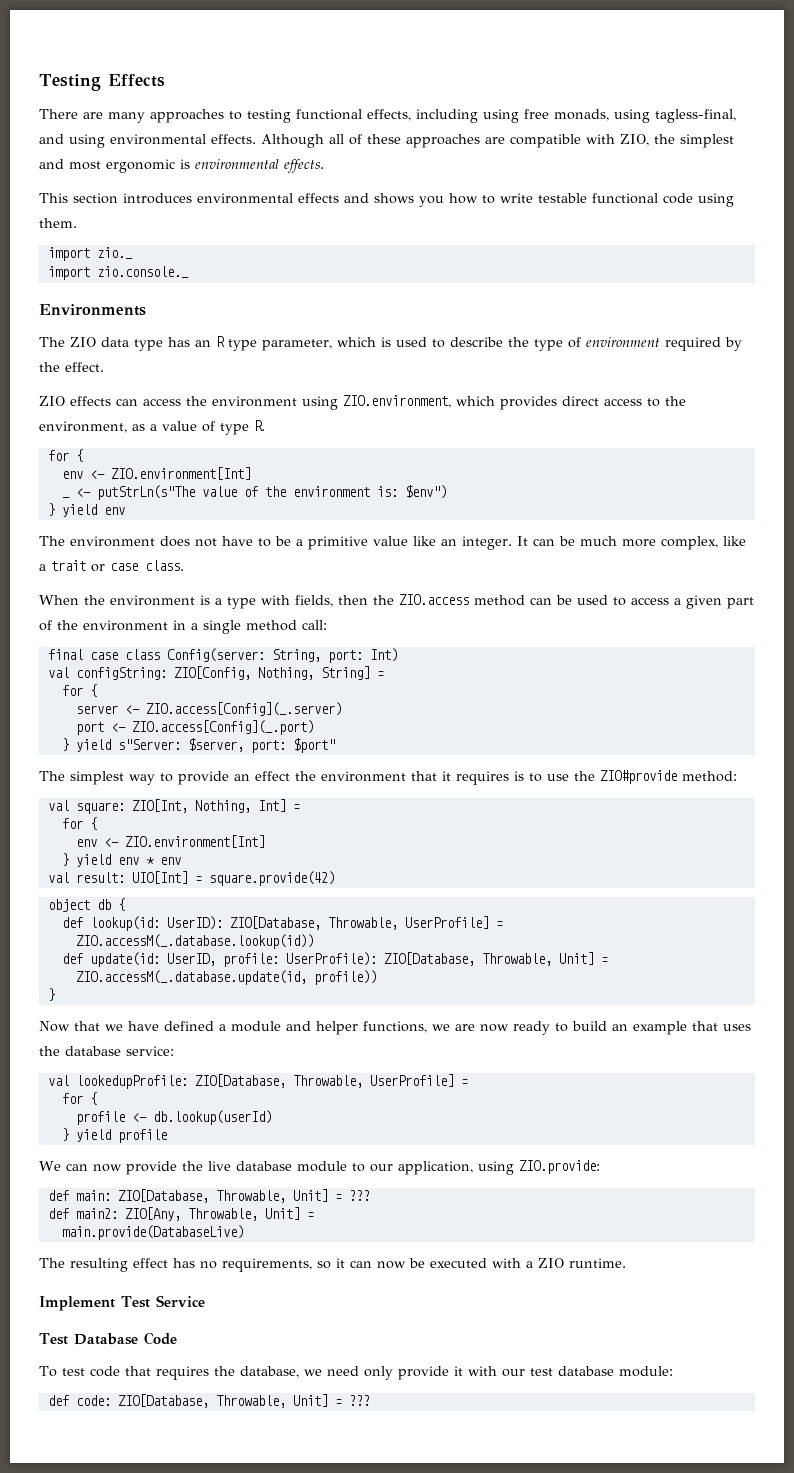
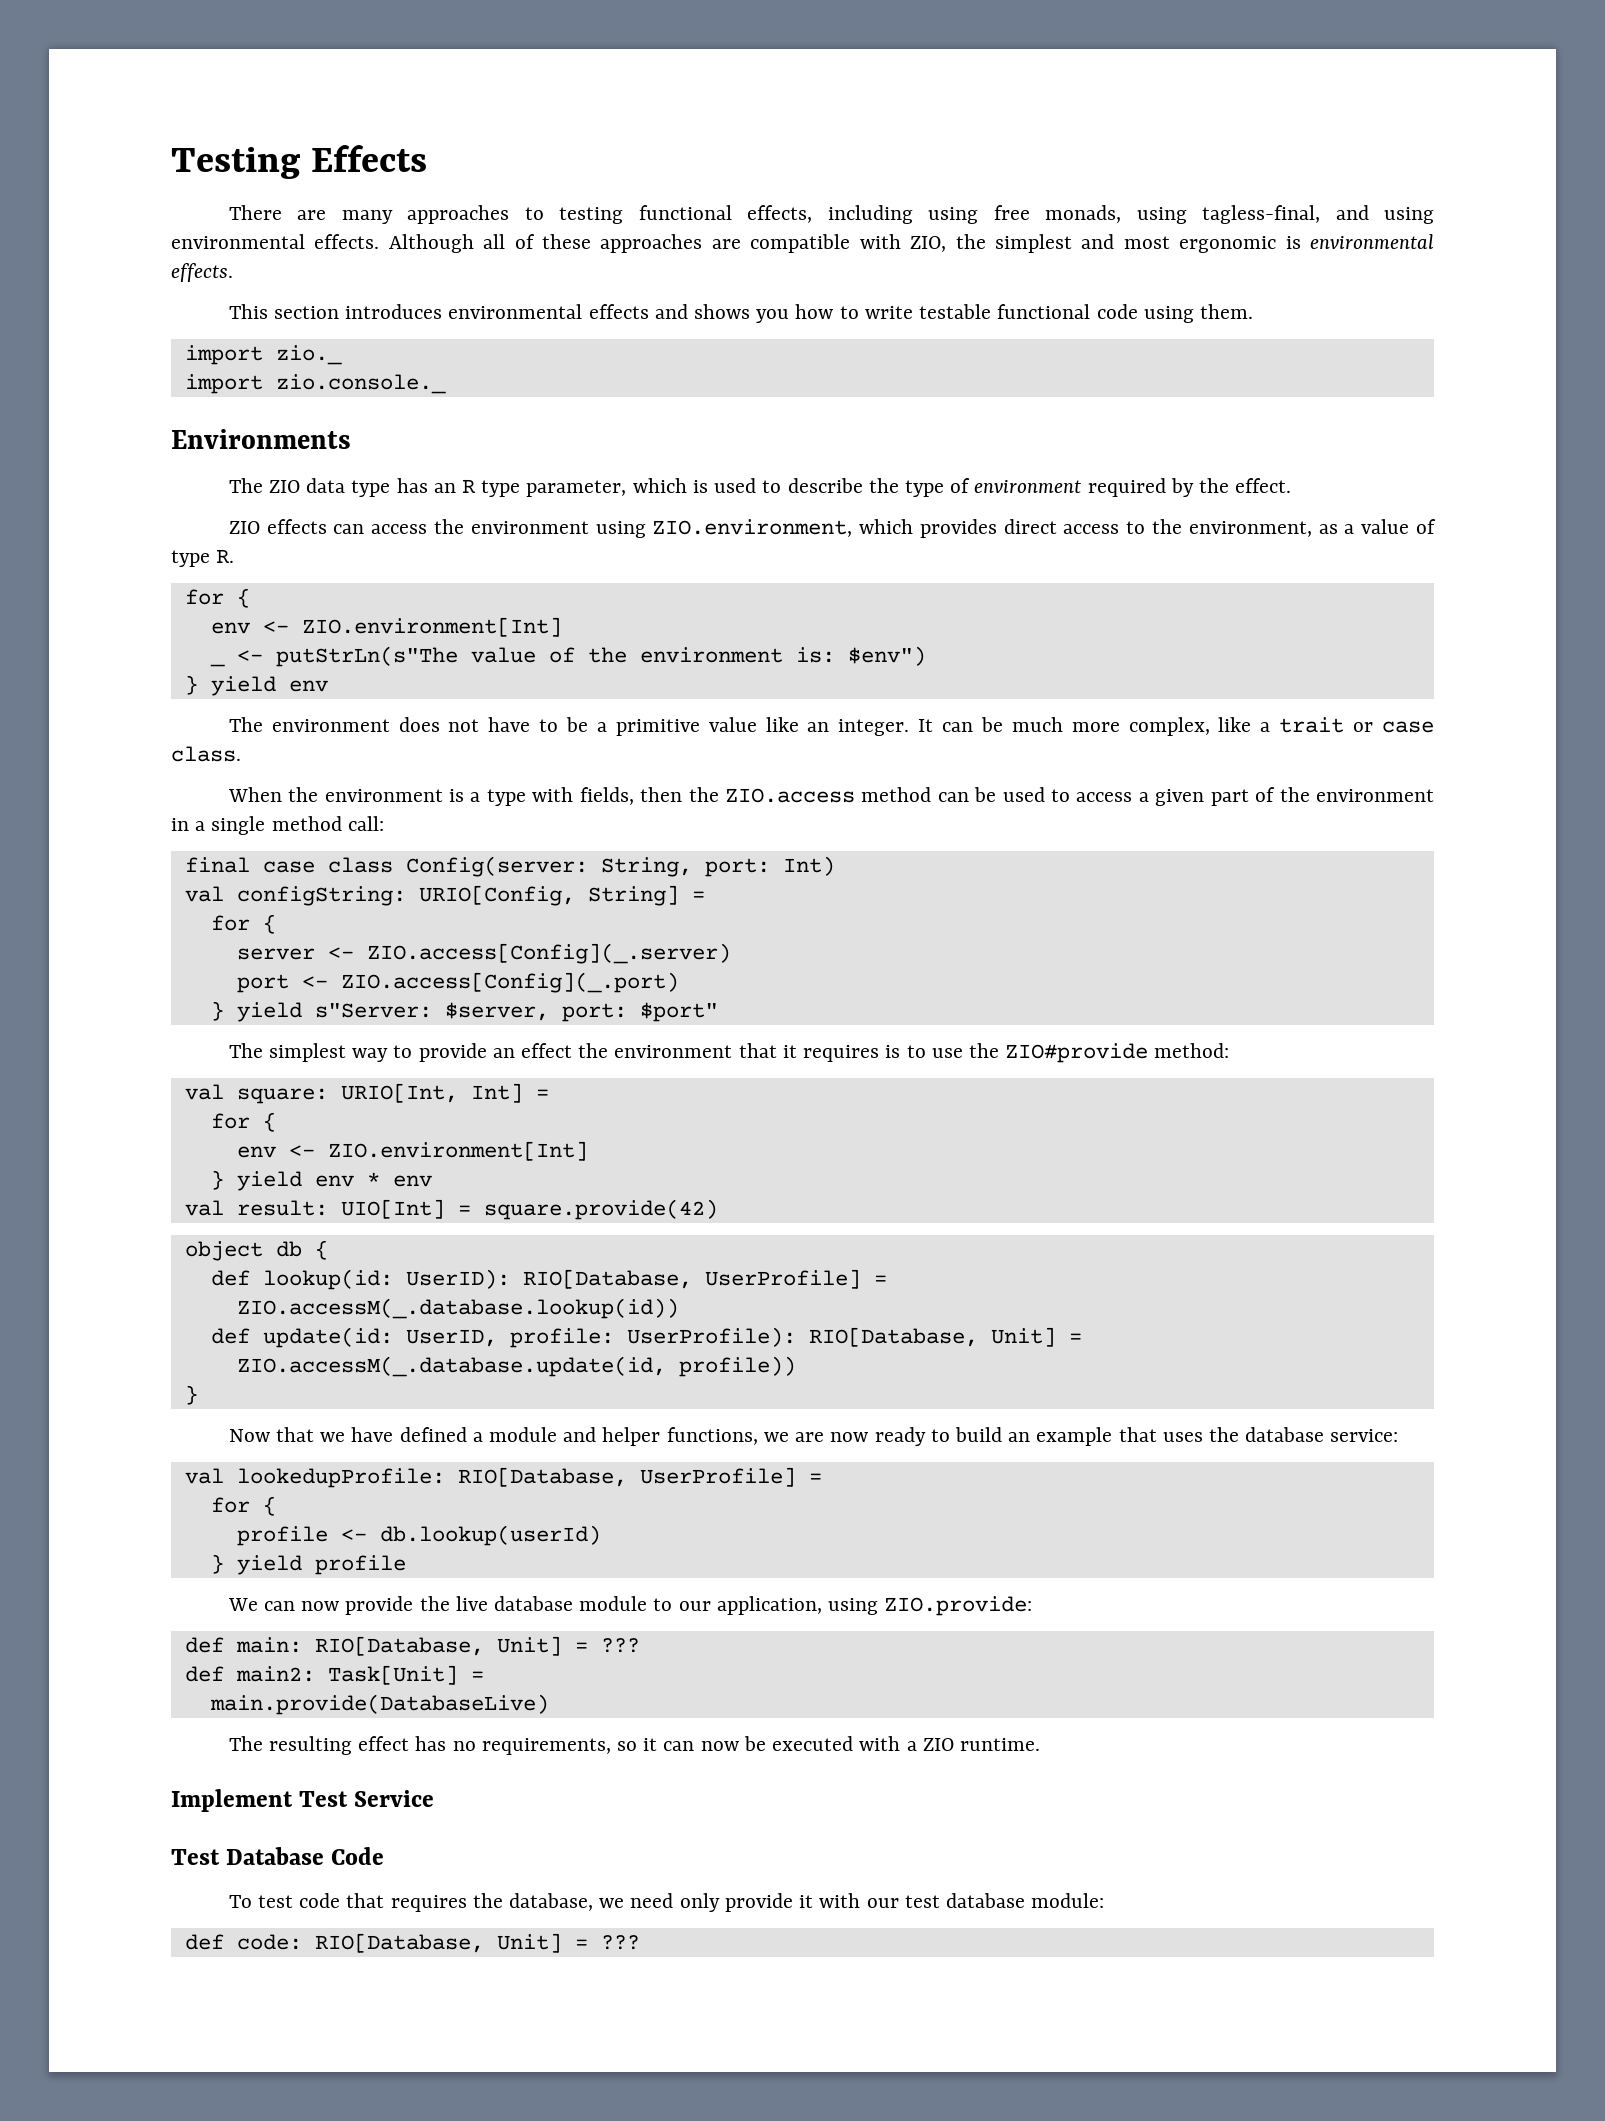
[173,666,314,680] ZIO[Config, Nothing, -> [418,885,575,906] URIO[Config,
[131,799,251,813] ZIO[Int, Nothing, -> [340,1083,458,1103] URIO[Int,
[229,916,398,930] ZIO[Database, Throwable, -> [522,1269,692,1289] RIO[Database,
[383,952,552,966] ZIO[Database, Throwable, -> [808,1327,978,1347] RIO[Database,
[194,1074,363,1088] ZIO[Database, Throwable, -> [457,1467,627,1487] RIO[Database,
[117,1189,286,1203] ZIO[Database, Throwable, -> [314,1636,484,1656] RIO[Database,
[124,1207,300,1221] ZIO[Any, Throwable, Unit] -> [327,1665,458,1685] Task[Unit]
[117,1394,286,1408] ZIO[Database, Throwable, -> [314,1933,484,1953] RIO[Database,

